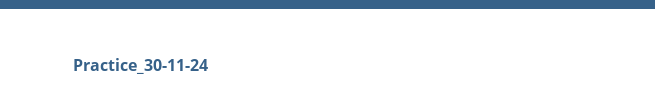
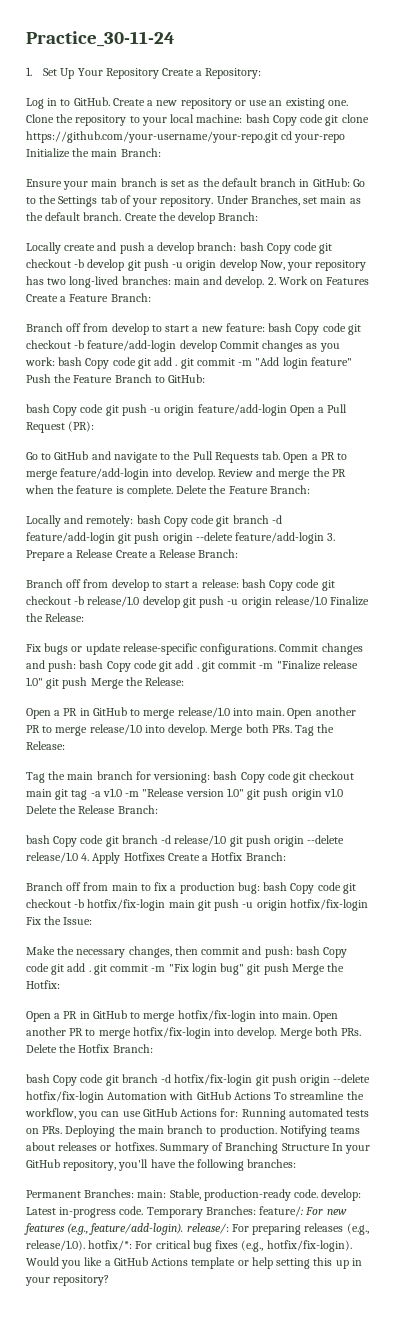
(208, 66) none -> [26,67,262,79] [26,97,348,109] [26,114,369,126] [26,131,346,143] [26,148,161,158] [26,178,365,190] [26,195,361,207] [26,212,259,224] [26,242,333,254] [26,259,367,271] [26,276,370,288] [26,293,151,302] [26,323,361,335] [26,340,340,352] [25,357,352,369] [26,374,206,383] [26,404,348,416] [26,421,95,433] [26,451,348,463] [26,468,346,480] [25,485,310,497] [26,515,282,527] [26,532,336,544] [26,549,239,561] [26,579,335,591] [26,596,370,608] [26,613,85,622] [26,643,363,655] [26,660,358,672] [26,677,185,689] [26,707,356,719] [26,724,335,736] [26,741,65,750] [26,771,355,783] [26,788,343,800] [26,805,158,814] [26,835,345,847] [26,852,286,864] [26,882,356,894] [26,899,368,911] [26,916,93,925] [26,946,348,958] [26,963,345,975] [26,980,60,989] [26,1010,339,1022] [26,1027,362,1039] [26,1044,153,1053] [26,1074,371,1086] [26,1091,364,1103] [25,1108,370,1120] [26,1125,361,1137] [26,1142,371,1154] [26,1159,297,1171] [26,1189,362,1201] [26,1206,347,1218] [24,1223,369,1235] [26,1240,352,1252] [26,1257,362,1269] [25,1275,110,1286] // 1. Set Up Your Repository Create a Repository: // Log in to GitHub. Create a new repository or use an existing one. Clone the repository to your local machine: bash Copy code git clone https://github.com/your-username/your-repo.git cd your-repo Initialize the main Branch: // Ensure your main branch is set as the default branch in GitHub: Go to the Settings tab of your repository. Under Branches, set main as the default branch. Create the develop Branch: // Locally create and push a develop branch: bash Copy code git checkout -b develop git push -u origin develop Now, your repository has two long-lived branches: main and develop. 2. Work on Features Create a Feature Branch: // Branch off from develop to start a new feature: bash Copy code git checkout -b feature/add-login develop Commit changes as you work: bash Copy code git add . git commit -m "Add login feature" Push the Feature Branch to GitHub: // bash Copy code git push -u origin feature/add-login Open a Pull Request (PR): // Go to GitHub and navigate to the Pull Requests tab. Open a PR to merge feature/add-login into develop. Review and merge the PR when the feature is complete. Delete the Feature Branch: // Locally and remotely: bash Copy code git branch -d feature/add-login git push origin --delete feature/add-login 3. Prepare a Release Create a Release Branch: // Branch off from develop to start a release: bash Copy code git checkout -b release/1.0 develop git push -u origin release/1.0 Finalize the Release: // Fix bugs or update release-specific configurations. Commit changes and push: bash Copy code git add . git commit -m "Finalize release 1.0" git push Merge the Release: // Open a PR in GitHub to merge release/1.0 into main. Open another PR to merge release/1.0 into develop. Merge both PRs. Tag the Release: // Tag the main branch for versioning: bash Copy code git checkout main git tag -a v1.0 -m "Release version 1.0" git push origin v1.0 Delete the Release Branch: // bash Copy code git branch -d release/1.0 git push origin --delete release/1.0 4. Apply Hotfixes Create a Hotfix Branch: // Branch off from main to fix a production bug: bash Copy code git checkout -b hotfix/fix-login main git push -u origin hotfix/fix-login Fix the Issue: // Make the necessary changes, then commit and push: bash Copy code git add . git commit -m "Fix login bug" git push Merge the Hotfix: // Open a PR in GitHub to merge hotfix/fix-login into main. Open another PR to merge hotfix/fix-login into develop. Merge both PRs. Delete the Hotfix Branch: // bash Copy code git branch -d hotfix/fix-login git push origin --delete hotfix/fix-login Automation with GitHub Actions To streamline the workflow, you can use GitHub Actions for: Running automated tests on PRs. Deploying the main branch to production. Notifying teams about releases or hotfixes. Summary of Branching Structure In your GitHub repository, you'll have the following branches: // Permanent Branches: main: Stable, production-ready code. develop: Latest in-progress code. Temporary Branches: feature/: For new features (e.g., feature/add-login). release/: For preparing releases (e.g., release/1.0). hotfix/*: For critical bug fixes (e.g., hotfix/fix-login). Would you like a GitHub Actions template or help setting this up in your repository?

